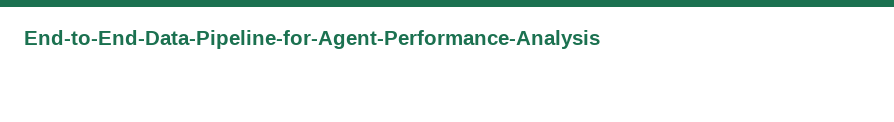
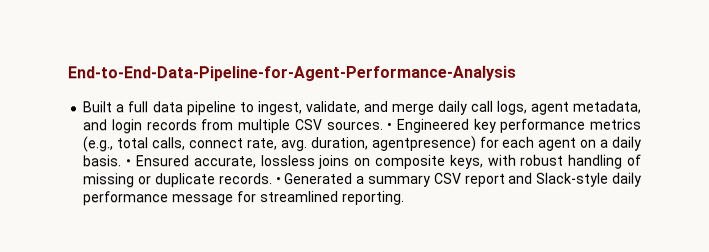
(600, 39) none -> [82,100,641,116] [82,118,642,134] [83,135,642,153] [83,154,642,170] [83,172,642,188] [83,190,405,206] // Built a full data pipeline to ingest, validate, and merge daily call logs, agent metadata, and login records from multiple CSV sources. • Engineered key performance metrics (e.g., total calls, connect rate, avg. duration, agentpresence) for each agent on a daily basis. • Ensured accurate, lossless joins on composite keys, with robust handling of missing or duplicate records. • Generated a summary CSV report and Slack-style daily performance message for streamlined reporting.

